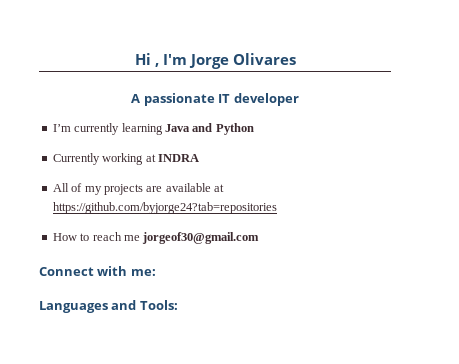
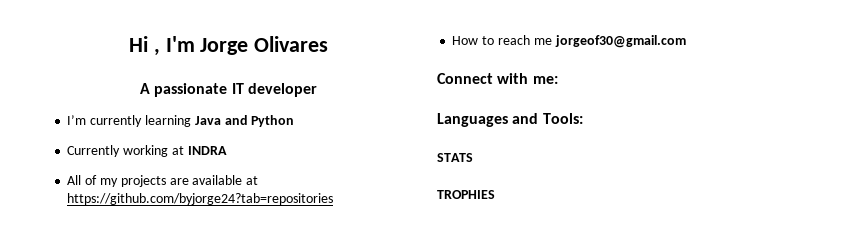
(178, 305) none -> [437,153,473,162] [437,190,495,199] // STATS // TROPHIES

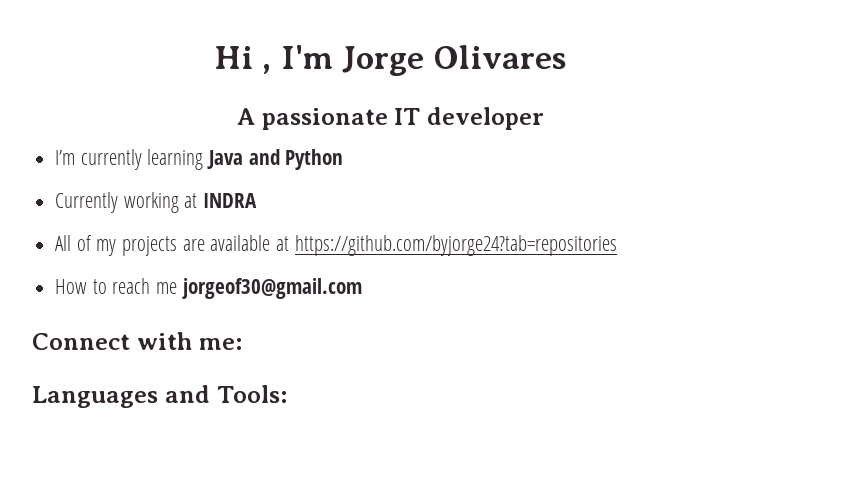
[437,153,473,162] [437,190,495,199] // STATS // TROPHIES -> (289, 394) none

